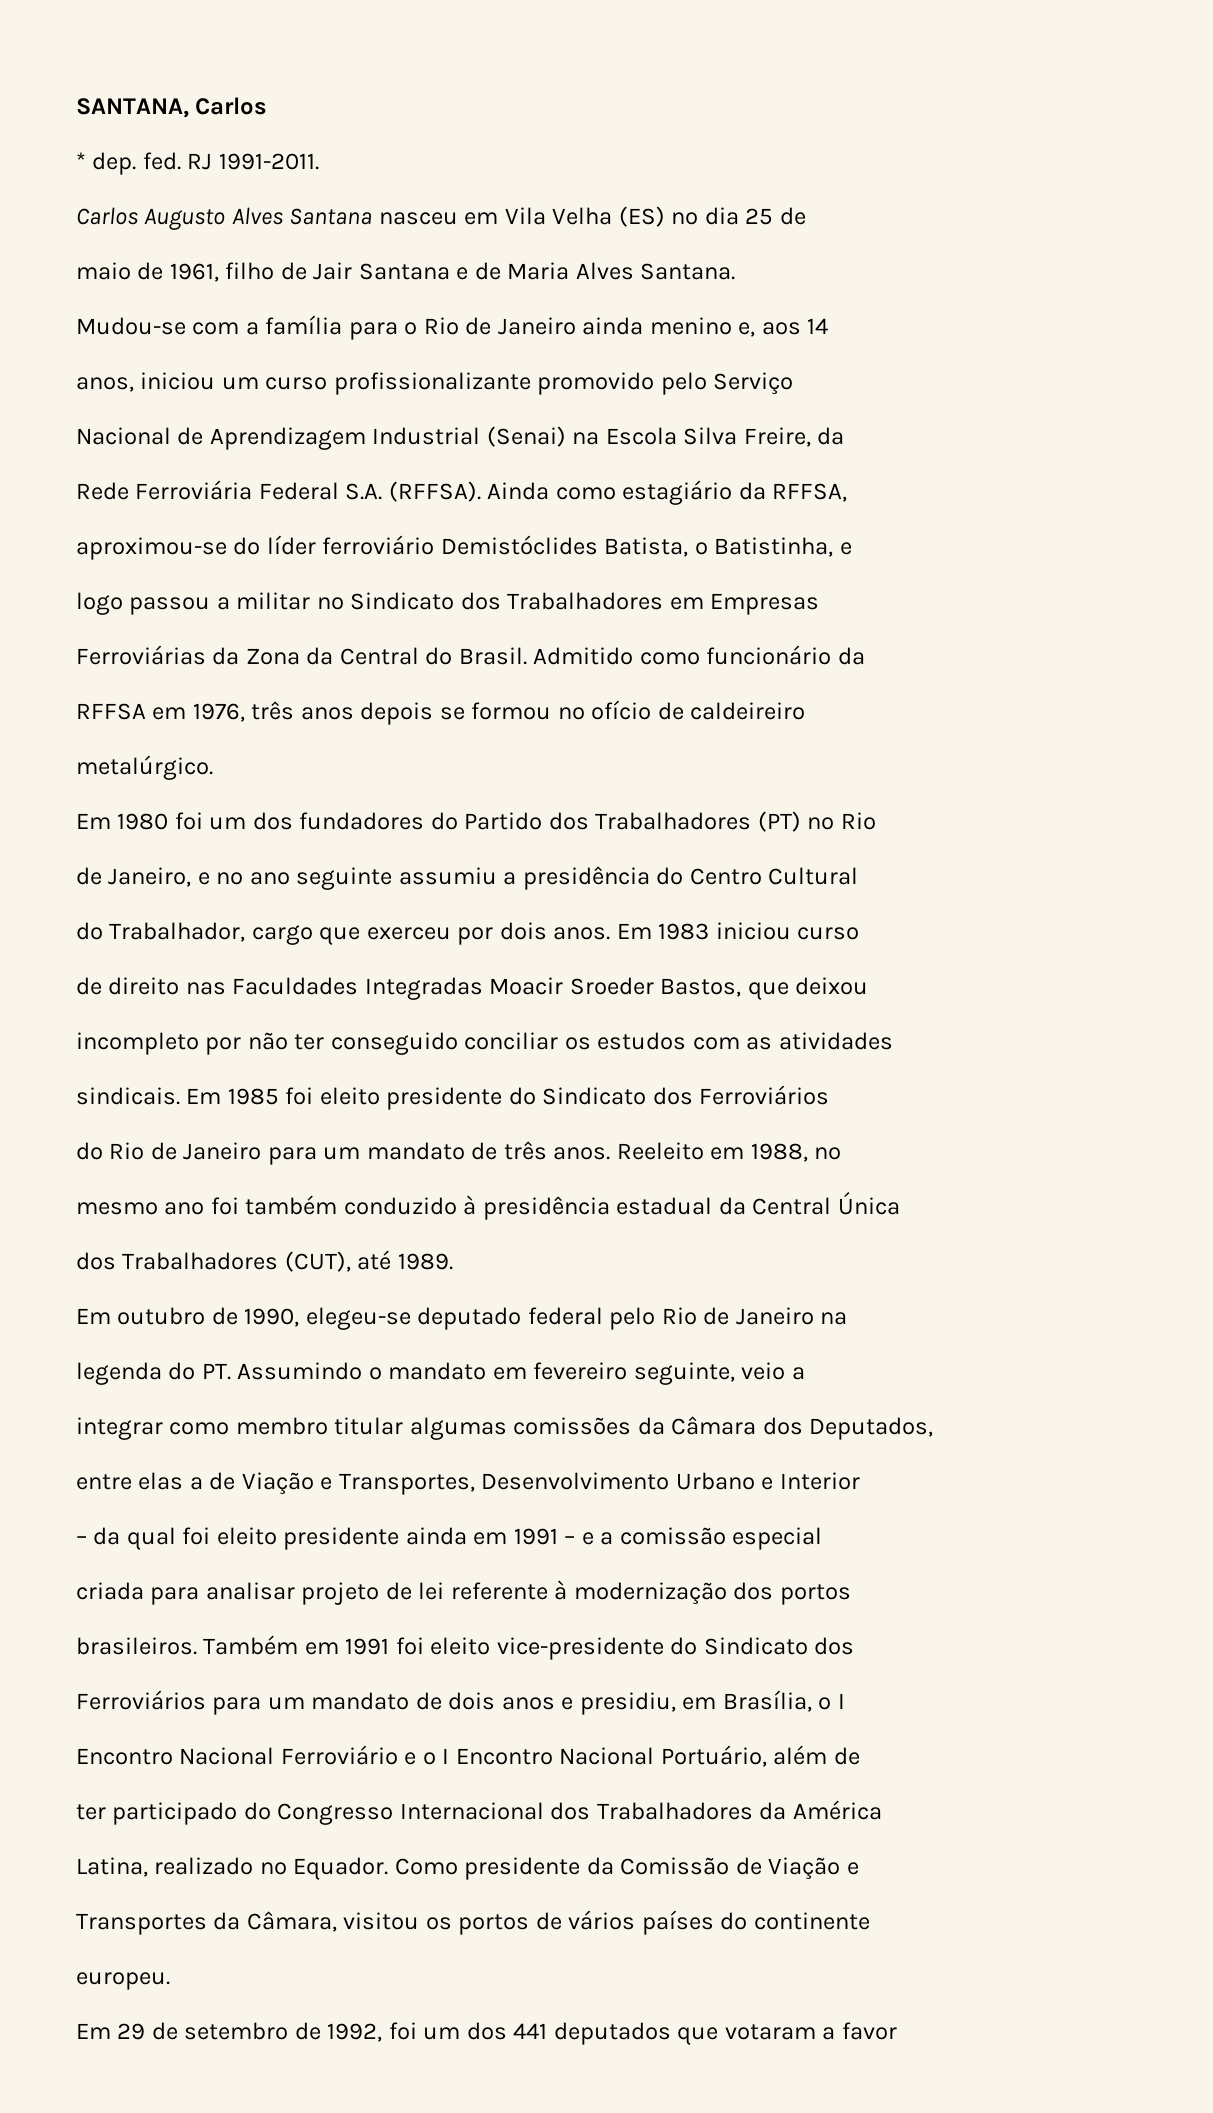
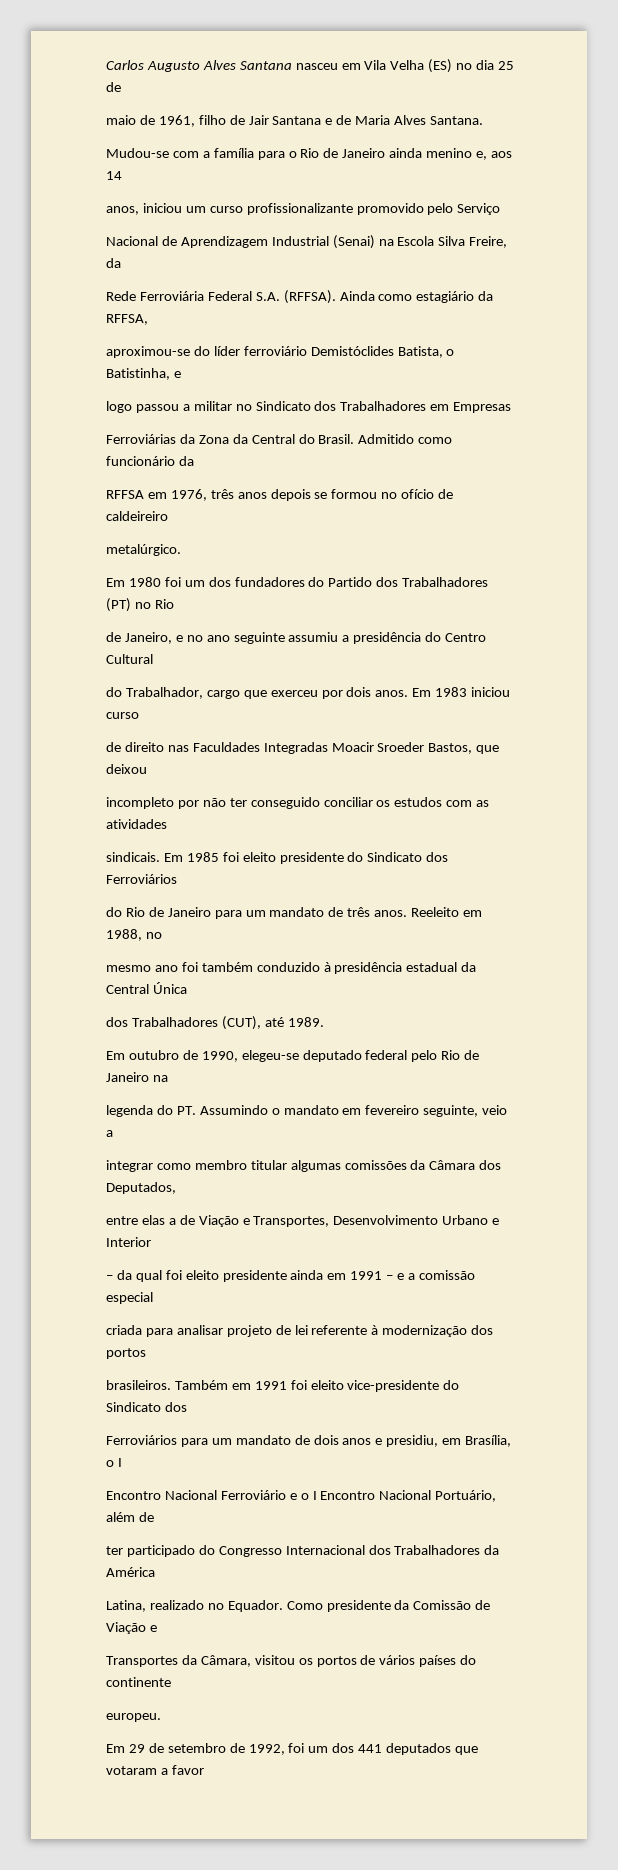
[76,97,268,118] [76,152,319,175] SANTANA, Carlos // * dep. fed. RJ 1991-2011. // -> (106, 65) none

